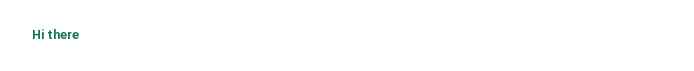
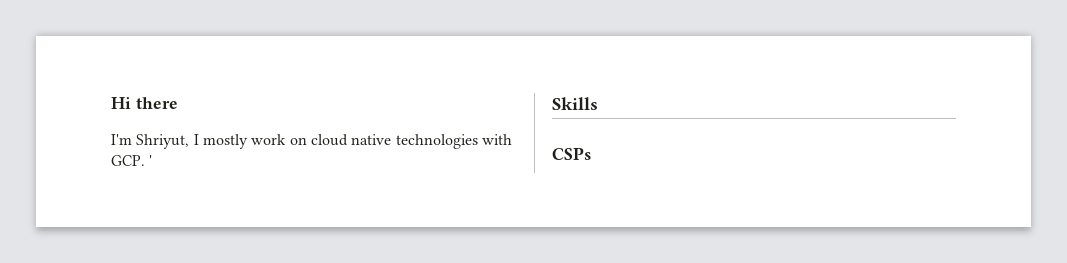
(80, 34) none -> [111,134,512,149] [111,155,153,166] [552,97,598,110] [552,147,591,160] // I'm Shriyut, I mostly work on cloud native technologies with GCP. ' // Skills // CSPs

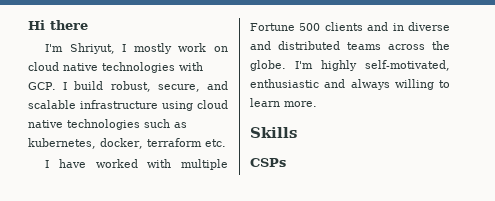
[149,155,153,166] ' -> [63,81,228,92] [28,100,228,111] [28,119,187,130] [28,138,226,149] [45,159,229,170] [250,22,450,31] [250,41,450,50] [250,60,450,71] [250,79,450,90] [250,98,317,107] I build robust, secure, and scalable infrastructure using cloud native technologies such as kubernetes, docker, terraform etc. // I have worked with multiple Fortune 500 clients and in diverse and distributed teams across the globe. I'm highly self-motivated, enthusiastic and always willing to learn more.

